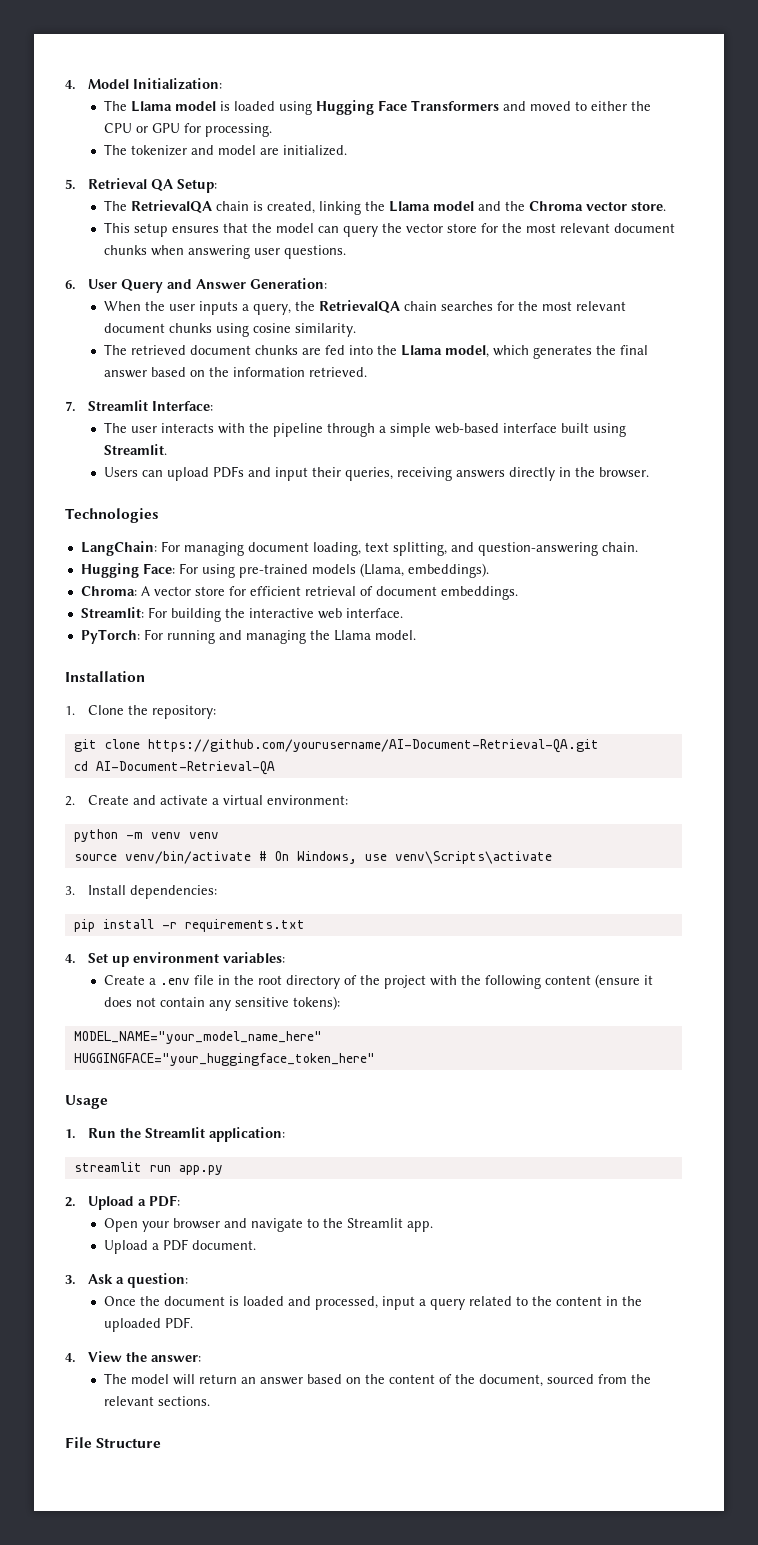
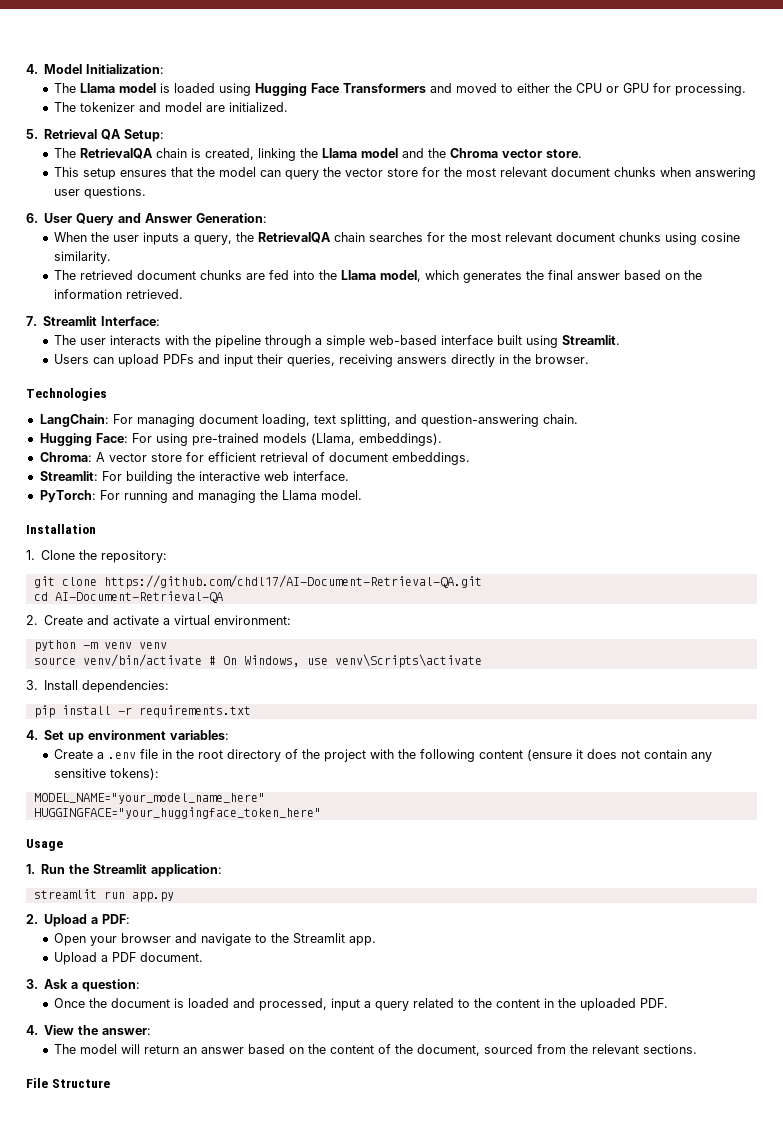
[147,739,599,753] https://github.com/yourusername/AI-Document-Retrieval-QA.git -> [103,575,482,589] https://github.com/chdl17/AI-Document-Retrieval-QA.git

